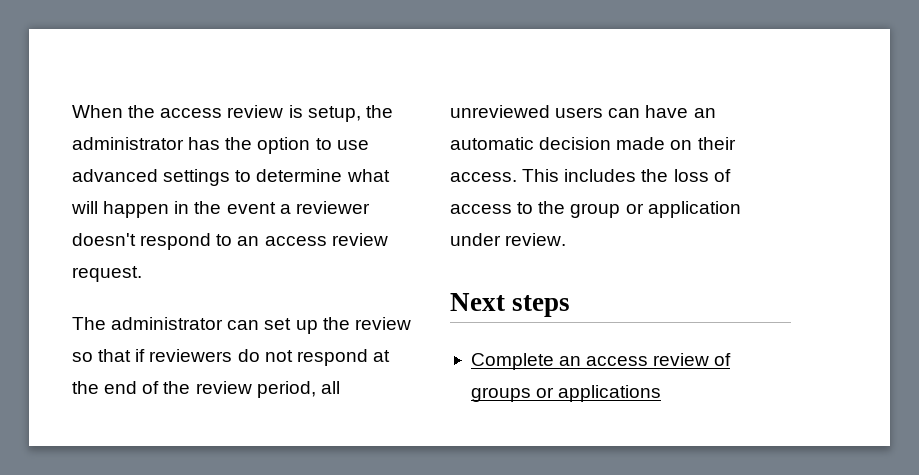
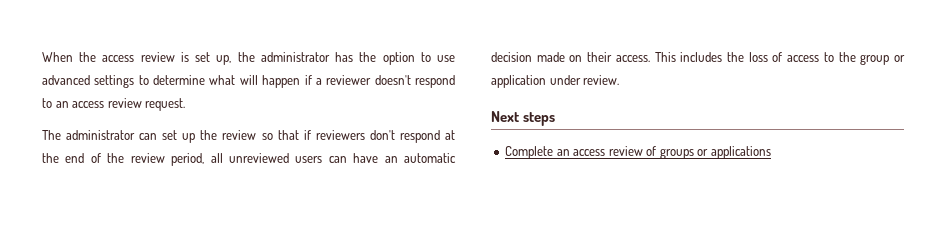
[307,106,361,122] setup, -> [195,52,232,65] set up,
[174,201,276,214] in the event -> [304,75,312,85] if
[237,349,293,362] do not -> [369,130,395,140] don't

